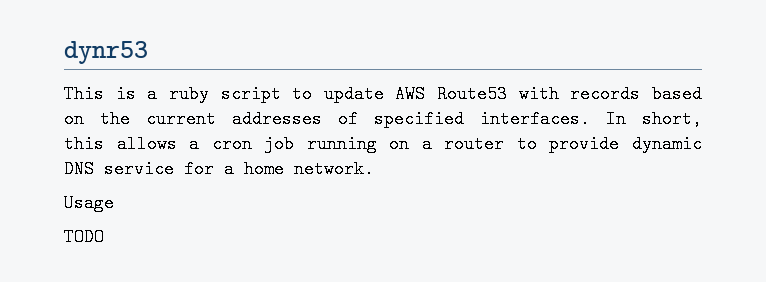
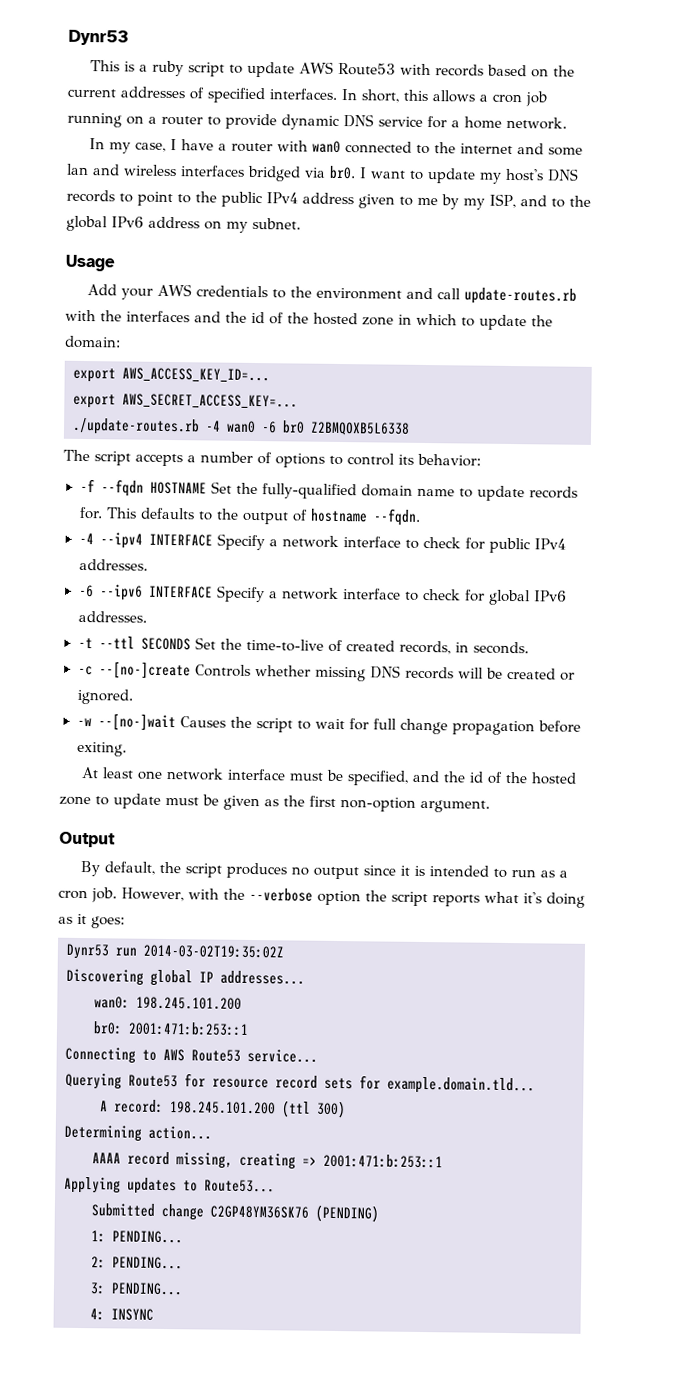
[64,41,148,64] dynr53 -> [68,29,129,46] Dynr53
[64,194,114,212] [64,228,104,246] Usage // TODO -> [89,138,584,156] [66,163,579,184] [66,189,591,210] [66,215,301,233] [65,254,116,272] [87,283,578,305] [65,309,553,331] [64,335,121,349] [73,367,270,384] [73,393,298,410] [72,417,410,436] [63,449,481,468] [79,478,578,502] [78,506,422,526] [78,532,566,554] [78,558,148,571] [78,584,567,606] [77,610,147,623] [77,636,529,655] [77,661,575,682] [76,688,133,705] [76,713,581,736] [76,741,127,757] [81,767,578,786] [59,793,490,813] [59,831,116,848] [80,861,569,880] [58,887,585,908] [58,913,125,929] [66,943,284,960] [66,968,305,987] [94,996,242,1010] [93,1021,249,1036] [65,1046,318,1064] [65,1072,535,1095] [100,1099,346,1119] [64,1124,212,1142] [92,1151,443,1170] [64,1176,275,1195] [91,1203,379,1223] [91,1230,183,1244] [91,1256,183,1270] [90,1282,183,1296] [90,1308,154,1321] In my case, I have a router with wan0 connected to the internet and some lan and wireless interfaces bridged via br0. I want to update my host's DNS records to point to the public IPv4 address given to me by my ISP, and to the global IPv6 address on my subnet. // Usage // Add your AWS credentials to the environment and call update-routes.rb with the interfaces and the id of the hosted zone in which to update the domain: // export AWS_ACCESS_KEY_ID=... // export AWS_SECRET_ACCESS_KEY=... // ./update-routes.rb -4 wan0 -6 br0 Z2BMQOXB5L6338 // The script accepts a number of options to control its behavior: // -f --fqdn HOSTNAME Set the fully-qualified domain name to update records for. This defaults to the output of hostname --fqdn. // -4 --ipv4 INTERFACE Specify a network interface to check for public IPv4 addresses. // -6 --ipv6 INTERFACE Specify a network interface to check for global IPv6 addresses. // -t --ttl SECONDS Set the time-to-live of created records, in seconds. // -c --[no-]create Controls whether missing DNS records will be created or ignored. // -w --[no-]wait Causes the script to wait for full change propagation before exiting. // At least one network interface must be specified, and the id of the hosted zone to update must be given as the first non-option argument. // Output // By default, the script produces no output since it is intended to run as a cron job. However, with the --verbose option the script reports what it's doing as it goes: // Dynr53 run 2014-03-02T19:35:02Z // Discovering global IP addresses... // wan0: 198.245.101.200 // br0: 2001:471:b:253::1 // Connecting to AWS Route53 service... // Querying Route53 for resource record sets for example.domain.tld... // A record: 198.245.101.200 (ttl 300) // Determining action... // AAAA record missing, creating => 2001:471:b:253::1 // Applying updates to Route53... // Submitted change C2GP48YM36SK76 (PENDING) // 1: PENDING... // 2: PENDING... // 3: PENDING... // 4: INSYNC

